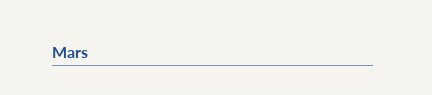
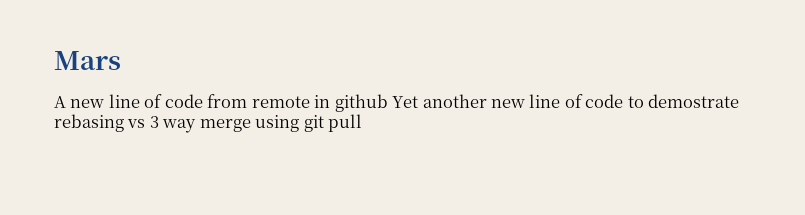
(88, 52) none -> [54,94,740,112] [54,114,363,133] // A new line of code from remote in github Yet another new line of code to demostrate rebasing vs 3 way merge using git pull

